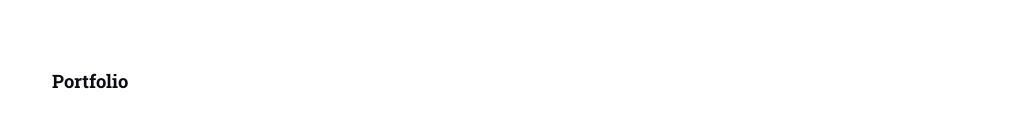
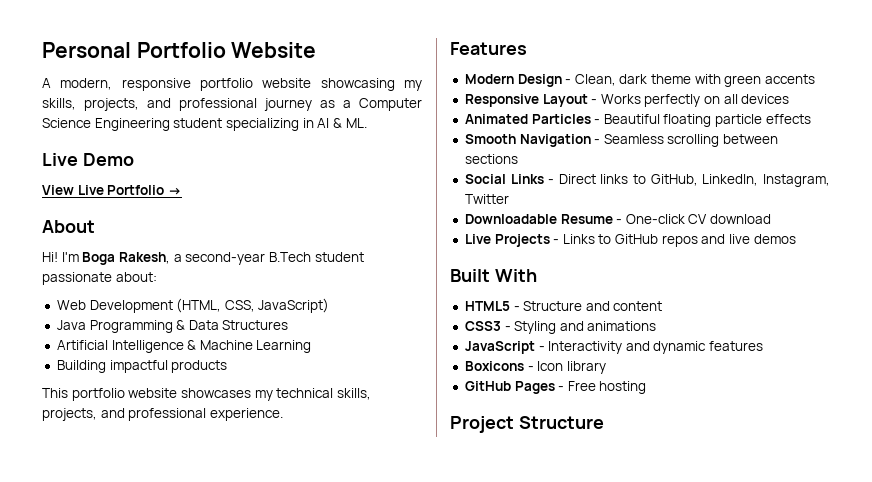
[52,73,128,89] Portfolio -> [42,42,317,58] [42,78,422,91] [42,98,422,111] [42,118,367,131] [42,153,134,166] [42,185,182,195] [42,220,95,233] [42,252,364,265] [42,272,157,285] [56,298,330,313] [56,320,289,333] [56,340,312,353] [56,360,228,373] [42,388,371,401] [42,408,283,421] [450,42,527,55] [464,74,816,87] [464,94,790,107] [464,114,811,127] [464,134,779,147] [464,154,518,164] [464,174,830,187] [464,194,509,204] [464,214,772,224] [464,234,796,247] [450,269,537,282] [464,301,663,311] [464,321,657,334] [464,341,764,354] [464,361,606,374] [464,381,647,394] [450,416,604,433] Personal Portfolio Website // A modern, responsive portfolio website showcasing my skills, projects, and professional journey as a Computer Science Engineering student specializing in AI & ML. // Live Demo // View Live Portfolio → // About // Hi! I'm Boga Rakesh, a second-year B.Tech student passionate about: // Web Development (HTML, CSS, JavaScript) // Java Programming & Data Structures // Artificial Intelligence & Machine Learning // Building impactful products // This portfolio website showcases my technical skills, projects, and professional experience. // Features // Modern Design - Clean, dark theme with green accents // Responsive Layout - Works perfectly on all devices // Animated Particles - Beautiful floating particle effects // Smooth Navigation - Seamless scrolling between sections // Social Links - Direct links to GitHub, LinkedIn, Instagram, Twitter // Downloadable Resume - One-click CV download // Live Projects - Links to GitHub repos and live demos // Built With // HTML5 - Structure and content // CSS3 - Styling and animations // JavaScript - Interactivity and dynamic features // Boxicons - Icon library // GitHub Pages - Free hosting // Project Structure

